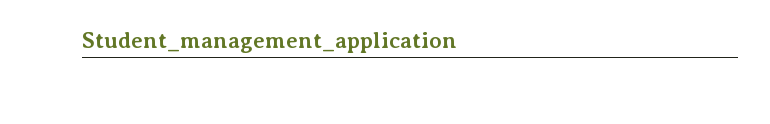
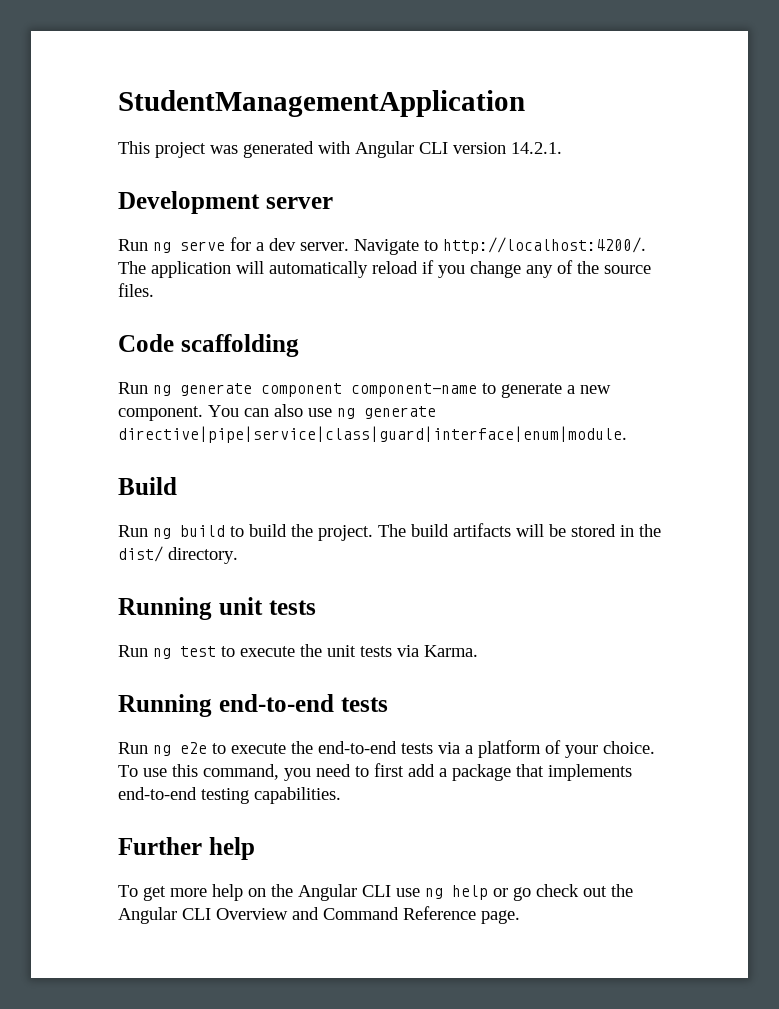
[82,32,457,53] Student_management_application -> [118,90,525,117] [118,141,562,158] [118,191,333,214] [118,237,646,255] [118,260,651,278] [118,283,154,297] [118,334,299,357] [118,382,611,398] [118,404,436,421] [118,426,627,443] [118,477,177,495] [118,523,661,541] [118,546,238,564] [118,597,316,620] [118,644,478,659] [118,694,388,717] [118,740,655,758] [118,763,632,781] [118,787,341,804] [118,837,255,860] [118,884,633,901] [118,906,520,924] StudentManagementApplication // This project was generated with Angular CLI version 14.2.1. // Development server // Run ng serve for a dev server. Navigate to http://localhost:4200/. The application will automatically reload if you change any of the source files. // Code scaffolding // Run ng generate component component-name to generate a new component. You can also use ng generate directive|pipe|service|class|guard|interface|enum|module. // Build // Run ng build to build the project. The build artifacts will be stored in the dist/ directory. // Running unit tests // Run ng test to execute the unit tests via Karma. // Running end-to-end tests // Run ng e2e to execute the end-to-end tests via a platform of your choice. To use this command, you need to first add a package that implements end-to-end testing capabilities. // Further help // To get more help on the Angular CLI use ng help or go check out the Angular CLI Overview and Command Reference page.

